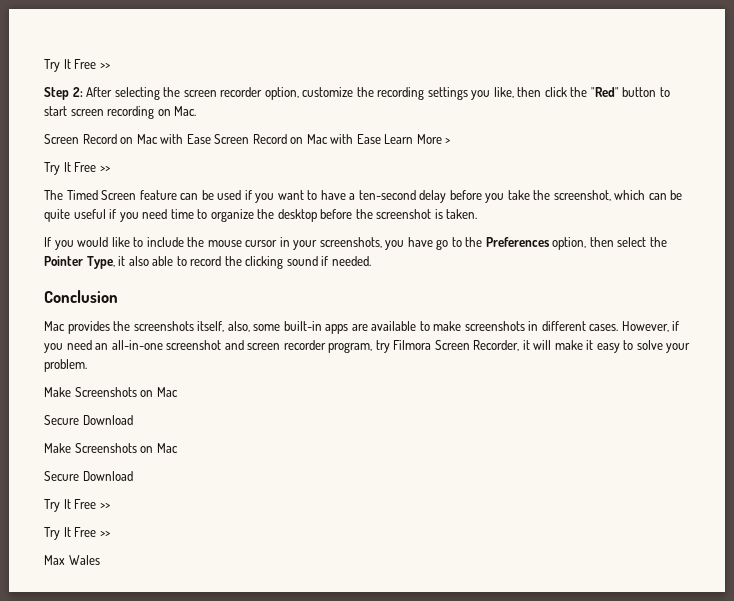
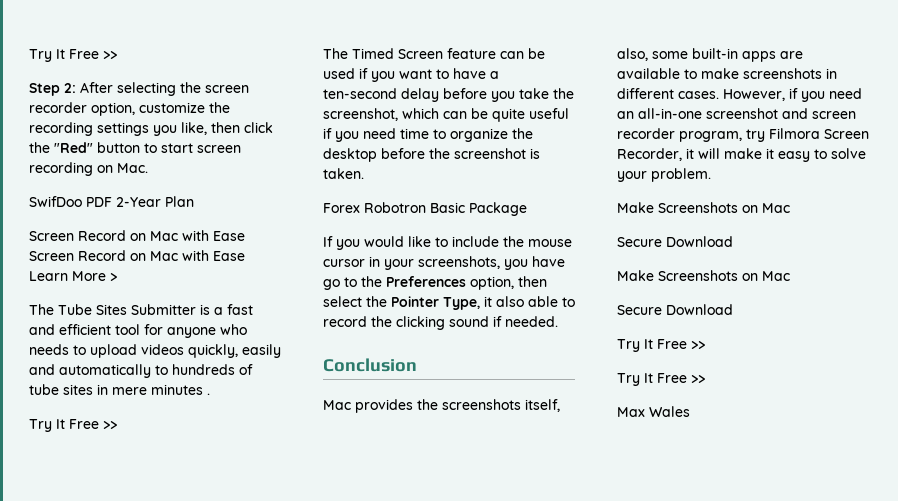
(197, 111) none -> [29,196,194,207] // SwifDoo PDF 2-Year Plan
(451, 141) none -> [29,304,253,315] [29,324,247,338] [29,344,281,358] [29,364,253,378] [29,384,210,395] // The Tube Sites Submitter is a fast and efficient tool for anyone who needs to upload videos quickly, easily and automatically to hundreds of tube sites in mere minutes .
(478, 214) none -> [323,202,527,216] // Forex Robotron Basic Package

